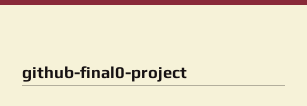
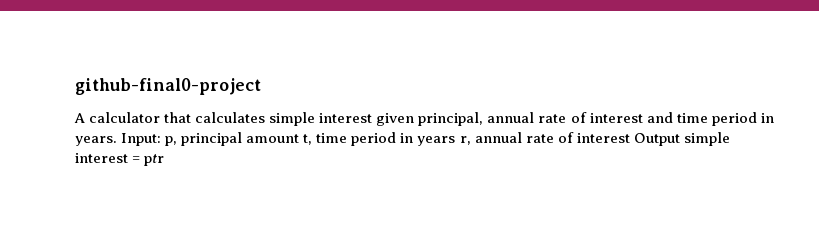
(187, 74) none -> [74,112,774,126] [75,132,730,146] [75,153,165,166] // A calculator that calculates simple interest given principal, annual rate of interest and time period in years. Input: p, principal amount t, time period in years r, annual rate of interest Output simple interest = ptr

